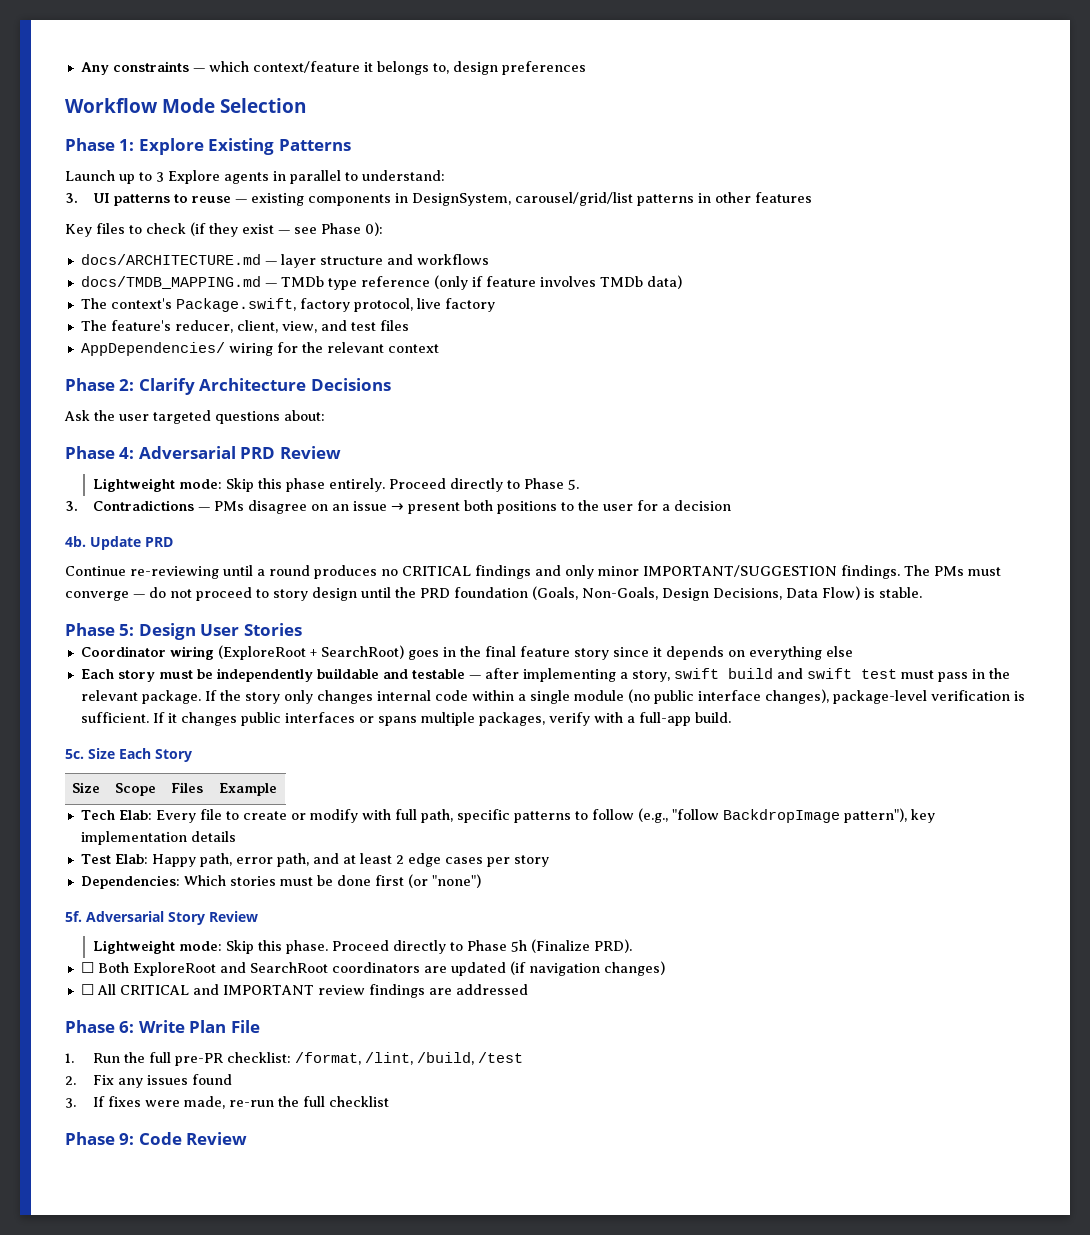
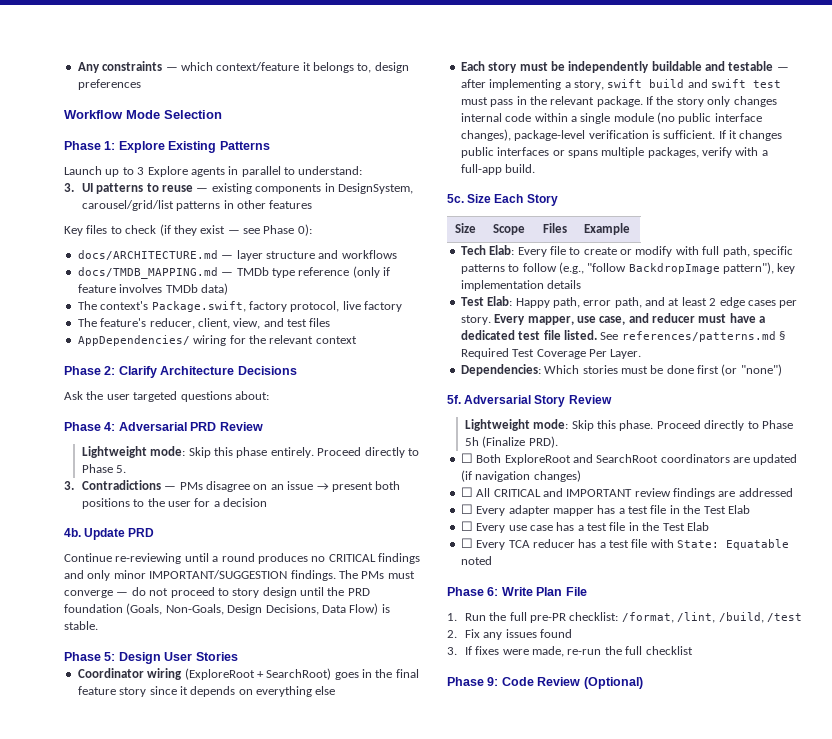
[513,855,549,867] story -> [460,313,766,325] [460,330,785,342] [460,348,642,359] story. Every mapper, use case, and reducer must have a dedicated test file listed. See references/patterns.md § Required Test Coverage Per Layer.
(528, 989) none -> [460,504,750,516] [460,521,709,533] [460,538,790,550] [460,556,492,565] // ☐ Every adapter mapper has a test file in the Test Elab // ☐ Every use case has a test file in the Test Elab // ☐ Every TCA reducer has a test file with State: Equatable noted
(248, 1138) none -> [583,677,643,689] (Optional)

